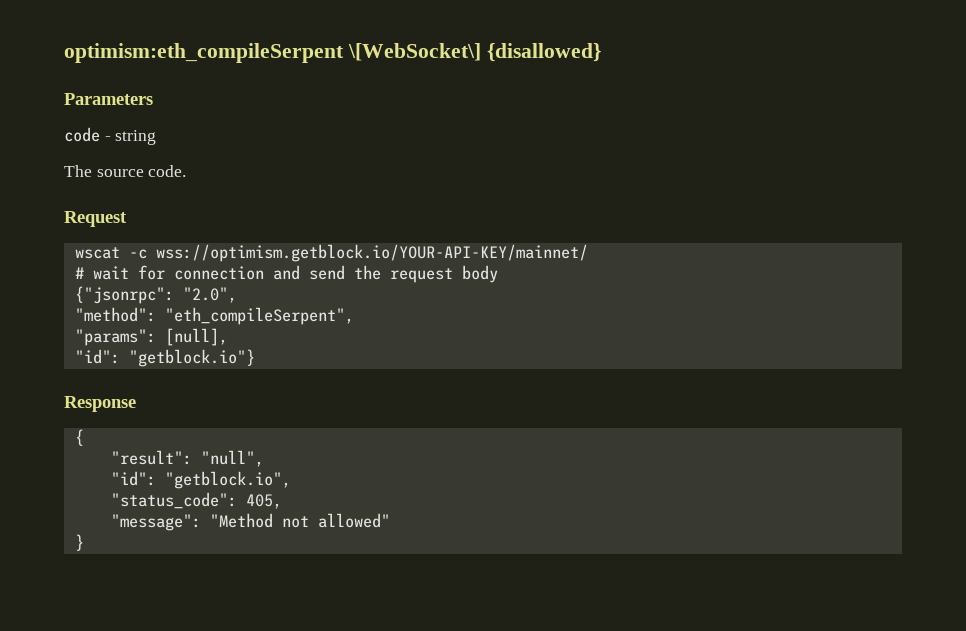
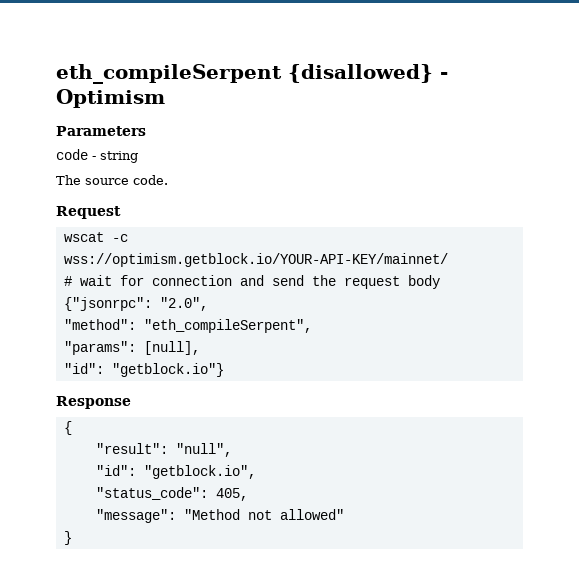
[64,43,481,63] optimism:eth_compileSerpent \[WebSocket\] -> [56,64,282,84] eth_compileSerpent
(601, 52) none -> [440,72,448,79] [56,89,165,108] - Optimism

